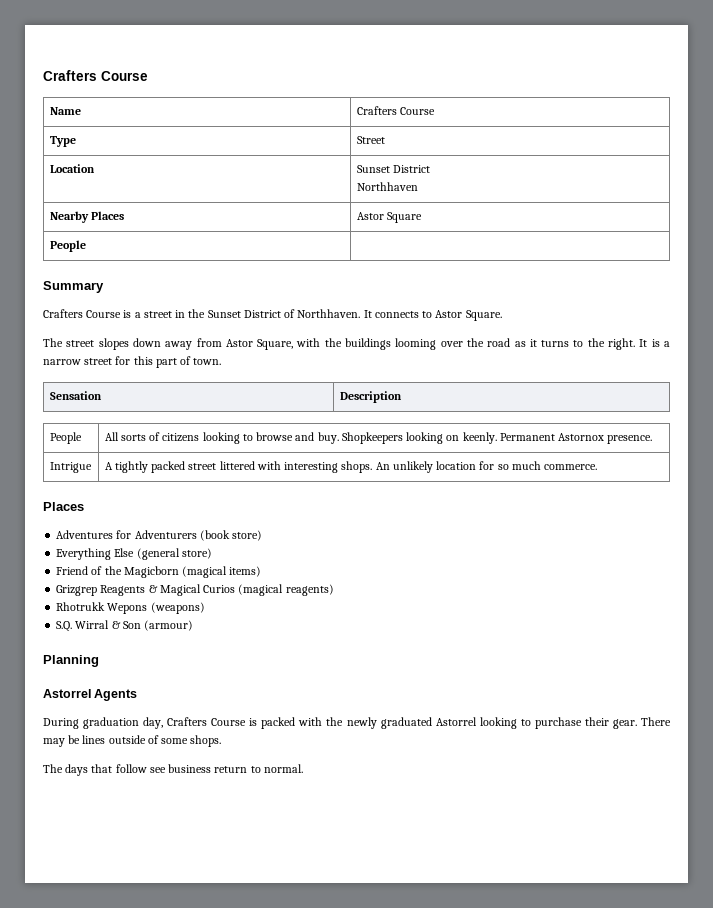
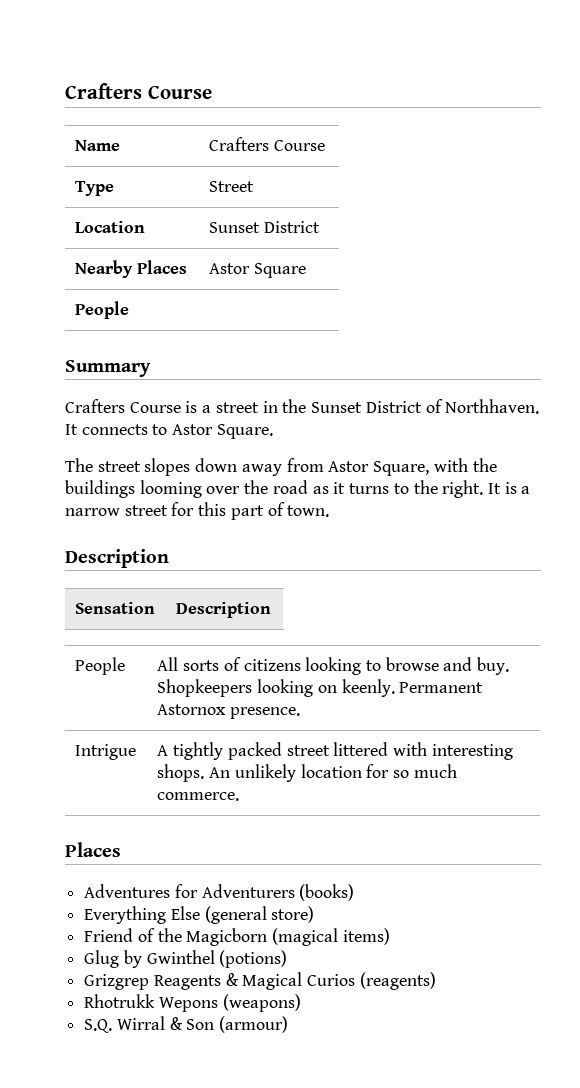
[356,182,418,191] // Northhaven -> (321, 227) none
(222, 361) none -> [65,549,169,568] // Description
[199,530,263,541] (book store) -> [299,884,355,901] (books)
(262, 571) none -> [84,950,288,968] // Glug by Gwinthel (potions)
[238,584,334,596] (magical reagents) -> [359,972,436,990] (reagents)
[43,655,99,667] [43,689,138,701] [43,717,671,729] [43,735,222,747] [43,764,303,776] // Planning // Astorrel Agents // During graduation day, Crafters Course is packed with the newly graduated Astorrel looking to purchase their gear. There may be lines outside of some shops. // The days that follow see business return to normal. -> (289, 1024) none

